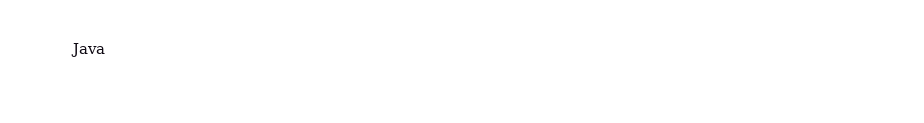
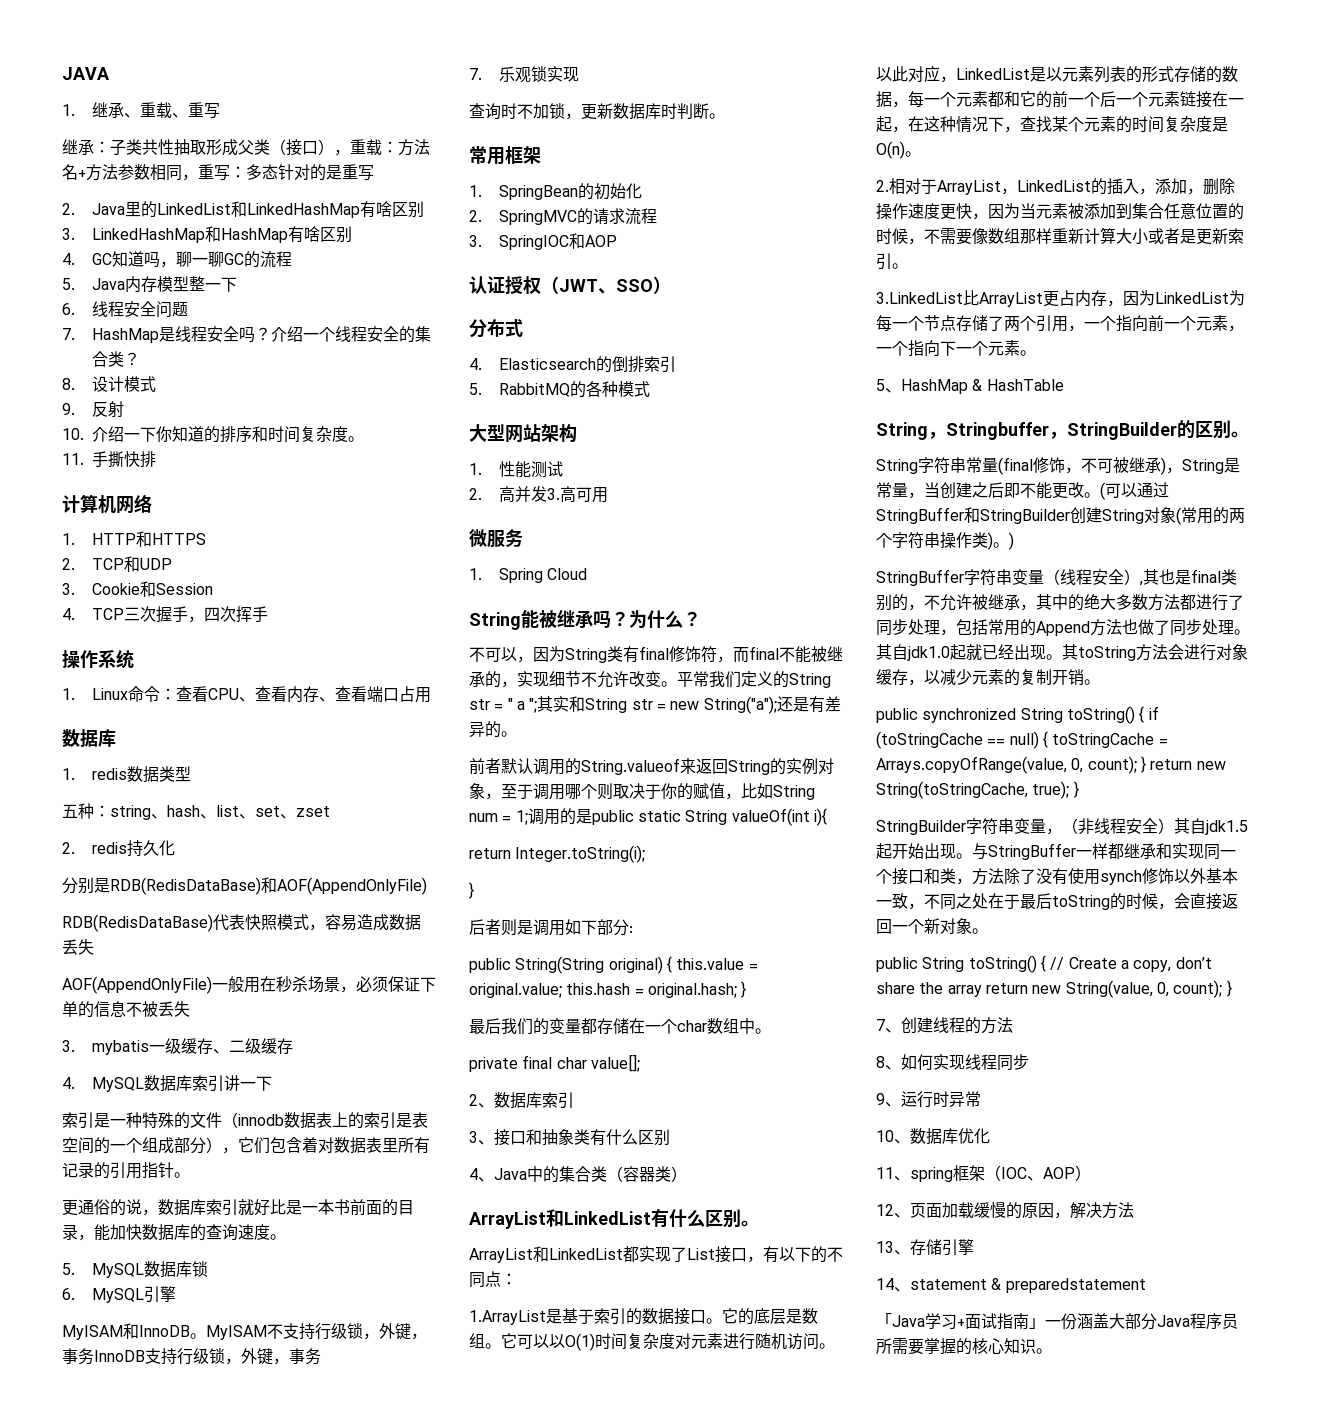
[71,43,105,57] Java -> [62,67,110,80] [62,102,220,119] [62,139,430,156] [62,164,374,181] [62,201,424,218] [62,226,352,243] [62,251,292,268] [62,276,237,293] [62,301,188,318] [62,326,431,343] [91,351,140,367] [62,376,156,392] [62,401,124,418] [62,426,364,443] [62,451,156,468] [62,494,152,514] [62,531,206,547] [62,556,172,572] [62,581,213,597] [62,606,268,623] [62,649,134,669] [62,686,431,703] [62,729,116,747] [62,766,191,783] [62,803,330,820] [62,840,175,857] [62,877,427,895] [62,914,421,932] [62,939,94,955] [62,976,436,994] [62,1001,190,1018] [62,1038,293,1055] [62,1075,272,1092] [62,1112,428,1129] [62,1137,430,1154] [62,1162,190,1179] [62,1199,414,1216] [62,1224,286,1241] [62,1261,208,1278] [62,1286,176,1303] [62,1323,427,1340] [62,1348,321,1365] [469,66,579,83] [469,103,725,120] [469,146,541,165] [469,183,642,200] [469,208,657,225] [469,233,617,250] [469,276,671,294] [469,319,523,338] [469,356,676,373] [469,381,650,398] [469,424,577,443] [469,461,563,478] [469,486,608,503] [469,529,523,548] [469,568,588,583] [469,609,701,630] [469,646,843,663] [469,671,831,688] [469,696,841,714] [469,721,517,738] [469,758,834,775] [469,783,815,800] [469,808,827,826] [469,845,646,863] [469,882,474,899] [469,919,633,936] [469,956,758,974] [469,981,747,998] [469,1018,771,1035] [469,1054,640,1072] [469,1092,574,1109] [469,1129,670,1146] [469,1166,687,1183] [469,1209,759,1229] [469,1246,843,1263] [469,1271,517,1288] [469,1308,818,1325] [469,1333,835,1351] [876,65,1238,83] [876,91,1244,108] [876,116,1228,133] [876,141,921,159] [876,178,1235,195] [876,203,1244,220] [876,227,1244,245] [876,253,908,270] [876,290,1245,307] [876,315,1244,332] [876,340,1036,357] [876,379,1064,394] [876,420,1249,440] [876,457,1240,475] [876,482,1169,500] [876,507,1245,525] [876,532,1014,550] [876,569,1237,586] [876,594,1244,611] [876,619,1250,636] [876,644,1248,661] [876,669,1100,686] [876,706,1159,724] [876,731,1168,749] [876,756,1226,774] [876,781,1079,799] [876,818,1248,835] [876,843,1236,860] [876,868,1238,885] [876,893,1238,910] [876,918,988,934] [876,955,1212,973] [876,980,1232,998] [876,1017,1013,1034] [876,1054,1029,1071] [876,1091,981,1108] [876,1128,990,1145] [876,1165,1091,1182] [876,1201,1134,1219] [876,1239,974,1256] [876,1278,1146,1293] [876,1313,1238,1330] [876,1338,1052,1355] JAVA // 1.继承、重载、重写 // 继承：子类共性抽取形成父类（接口），重载：方法名+方法参数相同，重写：多态针对的是重写 // 2. Java里的LinkedList和LinkedHashMap有啥区别 // 3. LinkedHashMap和HashMap有啥区别 // 4. GC知道吗，聊一聊GC的流程 // 5. Java内存模型整一下 // 6.线程安全问题 // 7. HashMap是线程安全吗？介绍一个线程安全的集合类？ // 8.设计模式 // 9.反射 // 10.介绍一下你知道的排序和时间复杂度。 // 11.手撕快排 // 计算机网络 // 1. HTTP和HTTPS // 2. TCP和UDP // 3. Cookie和Session // 4. TCP三次握手，四次挥手 // 操作系统 // 1. Linux命令：查看CPU、查看内存、查看端口占用 // 数据库 // 1. redis数据类型 // 五种：string、hash、list、set、zset // 2. redis持久化 // 分别是RDB(RedisDataBase)和AOF(AppendOnlyFile) // RDB(RedisDataBase)代表快照模式，容易造成数据丢失 // AOF(AppendOnlyFile)一般用在秒杀场景，必须保证下单的信息不被丢失 // 3. mybatis一级缓存、二级缓存 // 4. MySQL数据库索引讲一下 // 索引是一种特殊的文件（innodb数据表上的索引是表空间的一个组成部分），它们包含着对数据表里所有记录的引用指针。 // 更通俗的说，数据库索引就好比是一本书前面的目录，能加快数据库的查询速度。 // 5. MySQL数据库锁 // 6. MySQL引擎 // MyISAM和InnoDB。MyISAM不支持行级锁，外键，事务InnoDB支持行级锁，外键，事务 // 7.乐观锁实现 // 查询时不加锁，更新数据库时判断。 // 常用框架 // 1. SpringBean的初始化 // 2. SpringMVC的请求流程 // 3. SpringIOC和AOP // 认证授权（JWT、SSO） // 分布式 // 4. Elasticsearch的倒排索引 // 5. RabbitMQ的各种模式 // 大型网站架构 // 1.性能测试 // 2.高并发3.高可用 // 微服务 // 1. Spring Cloud // String能被继承吗？为什么？ // 不可以，因为String类有final修饰符，而final不能被继承的，实现细节不允许改变。平常我们定义的String str = " a ";其实和String str = new String("a");还是有差异的。 // 前者默认调用的String.valueof来返回String的实例对象，至于调用哪个则取决于你的赋值，比如String num = 1;调用的是public static String valueOf(int i){ // return Integer.toString(i); // } // 后者则是调用如下部分: // public String(String original) { this.value = original.value; this.hash = original.hash; } // 最后我们的变量都存储在一个char数组中。 // private final char value[]; // 2、数据库索引 // 3、接口和抽象类有什么区别 // 4、Java中的集合类（容器类） // ArrayList和LinkedList有什么区别。 // ArrayList和LinkedList都实现了List接口，有以下的不同点： // 1.ArrayList是基于索引的数据接口。它的底层是数组。它可以以O(1)时间复杂度对元素进行随机访问。以此对应，LinkedList是以元素列表的形式存储的数据，每一个元素都和它的前一个后一个元素链接在一起，在这种情况下，查找某个元素的时间复杂度是O(n)。 // 2.相对于ArrayList，LinkedList的插入，添加，删除操作速度更快，因为当元素被添加到集合任意位置的时候，不需要像数组那样重新计算大小或者是更新索引。 // 3.LinkedList比ArrayList更占内存，因为LinkedList为每一个节点存储了两个引用，一个指向前一个元素，一个指向下一个元素。 // 5、HashMap & HashTable // String，Stringbuffer，StringBuilder的区别。 // String字符串常量(final修饰，不可被继承)，String是常量，当创建之后即不能更改。(可以通过StringBuffer和StringBuilder创建String对象(常用的两个字符串操作类)。) // StringBuffer字符串变量（线程安全）,其也是final类别的，不允许被继承，其中的绝大多数方法都进行了同步处理，包括常用的Append方法也做了同步处理。其自jdk1.0起就已经出现。其toString方法会进行对象缓存，以减少元素的复制开销。 // public synchronized String toString() { if (toStringCache == null) { toStringCache = Arrays.copyOfRange(value, 0, count); } return new String(toStringCache, true); } // StringBuilder字符串变量，（非线程安全）其自jdk1.5起开始出现。与StringBuffer一样都继承和实现同一个接口和类，方法除了没有使用synch修饰以外基本一致，不同之处在于最后toString的时候，会直接返回一个新对象。 // public String toString() { // Create a copy, don’t share the array return new String(value, 0, count); } // 7、创建线程的方法 // 8、如何实现线程同步 // 9、运行时异常 // 10、数据库优化 // 11、spring框架（IOC、AOP） // 12、页面加载缓慢的原因，解决方法 // 13、存储引擎 // 14、statement & preparedstatement // 「Java学习+面试指南」一份涵盖大部分Java程序员所需要掌握的核心知识。

